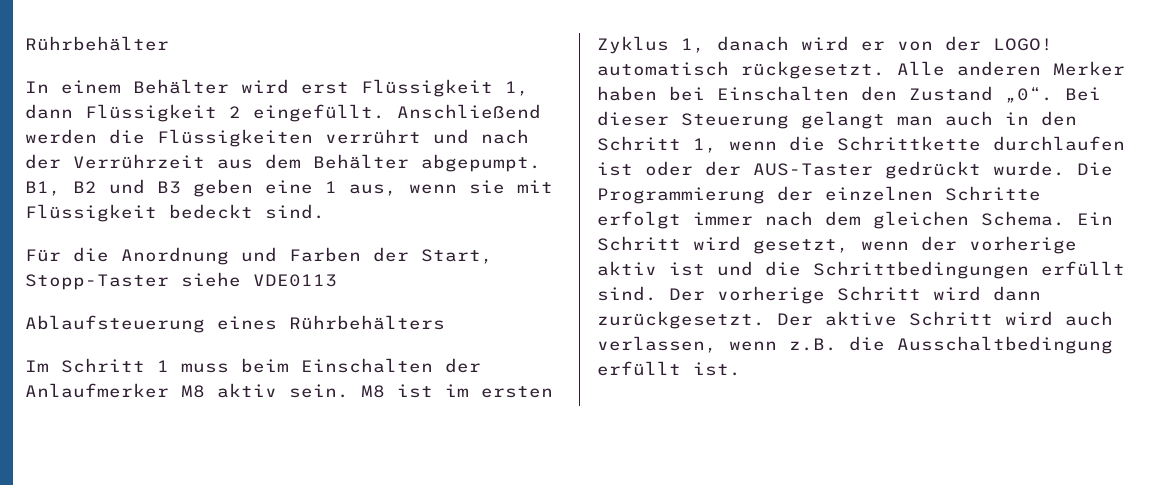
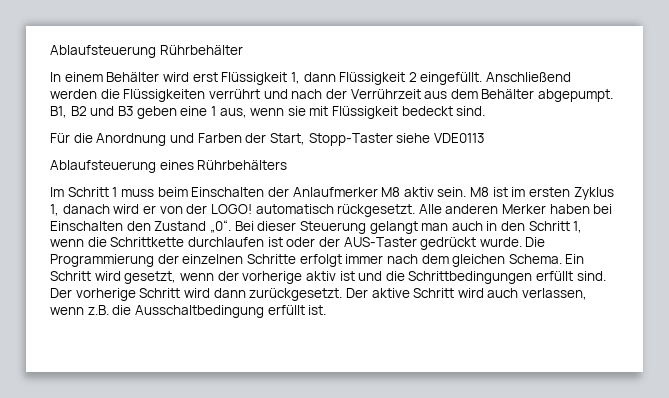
(25, 43) none -> [50,45,156,58] Ablaufsteuerung

